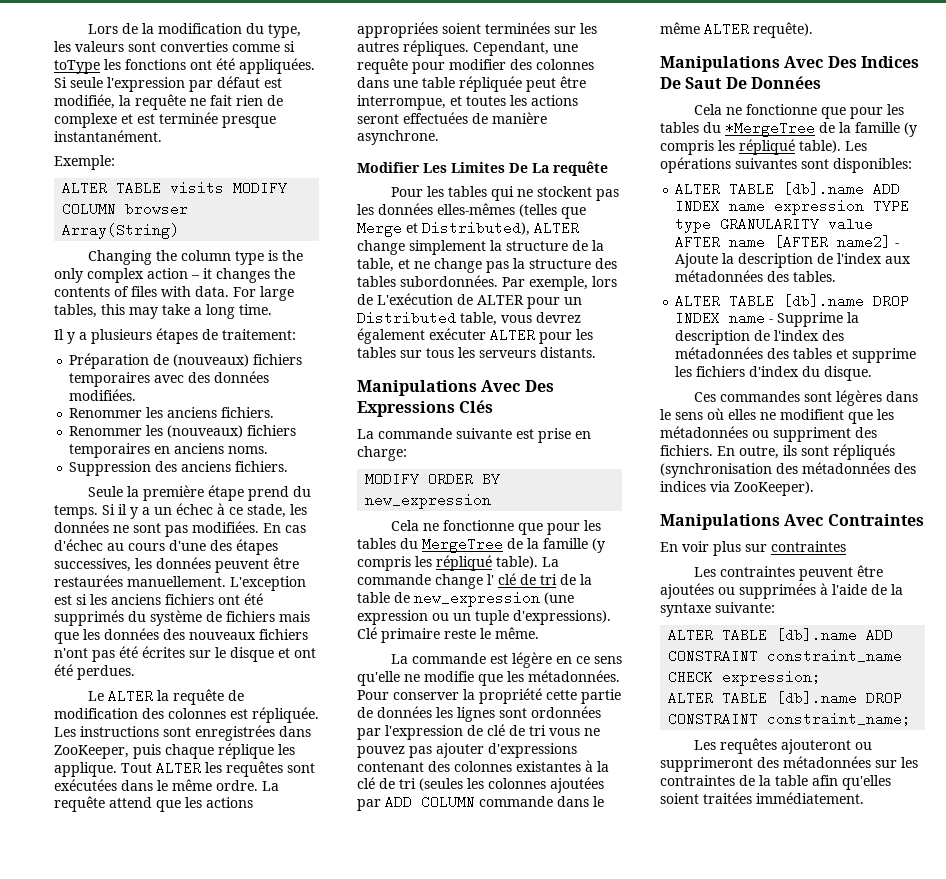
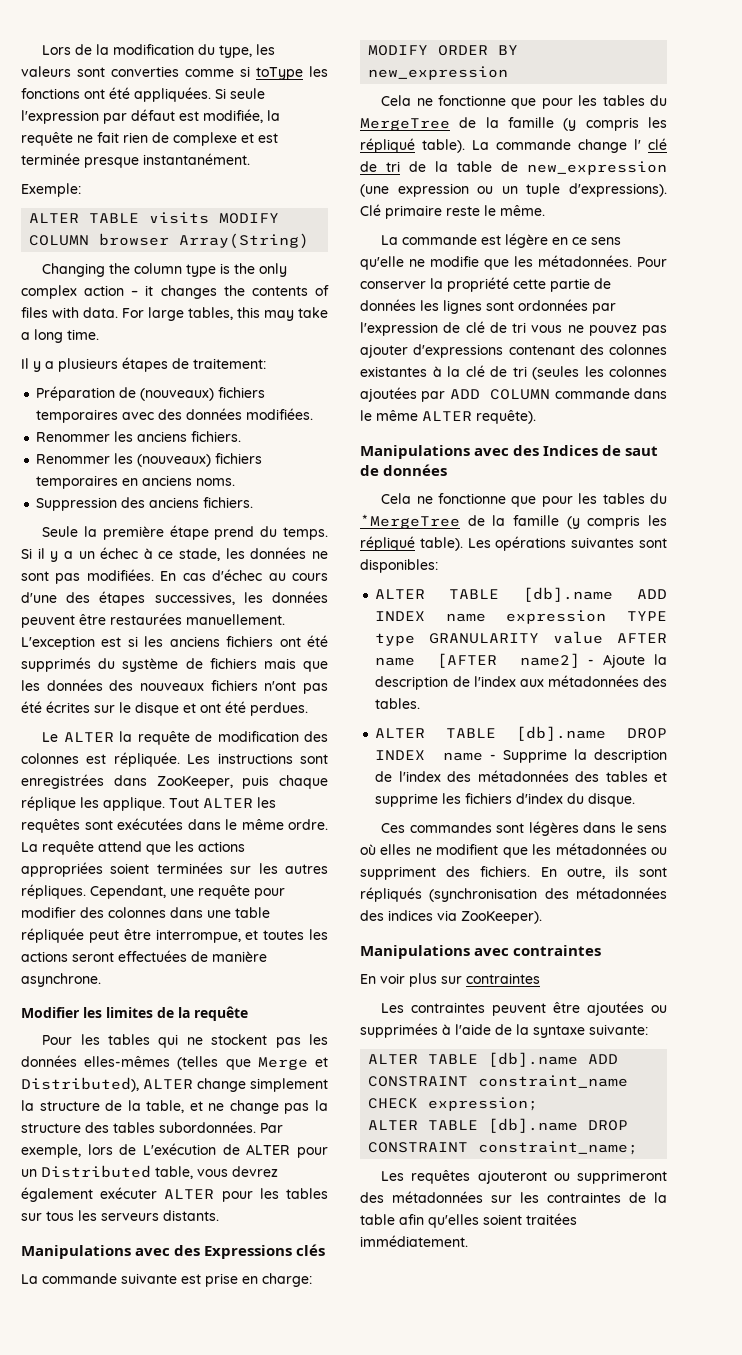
[423,162,549,173] Les Limites De La -> [83,1007,190,1018] les limites de la
[481,380,554,392] [357,400,494,417] Avec Des Expressions Clés -> [135,1244,326,1259] avec des Expressions clés
[784,56,919,68] [660,76,821,89] Avec Des Indices De Saut De Données -> [474,445,659,456] [360,464,448,476] avec des Indices de saut de données
[784,514,924,526] Avec Contraintes -> [474,945,602,956] avec contraintes

